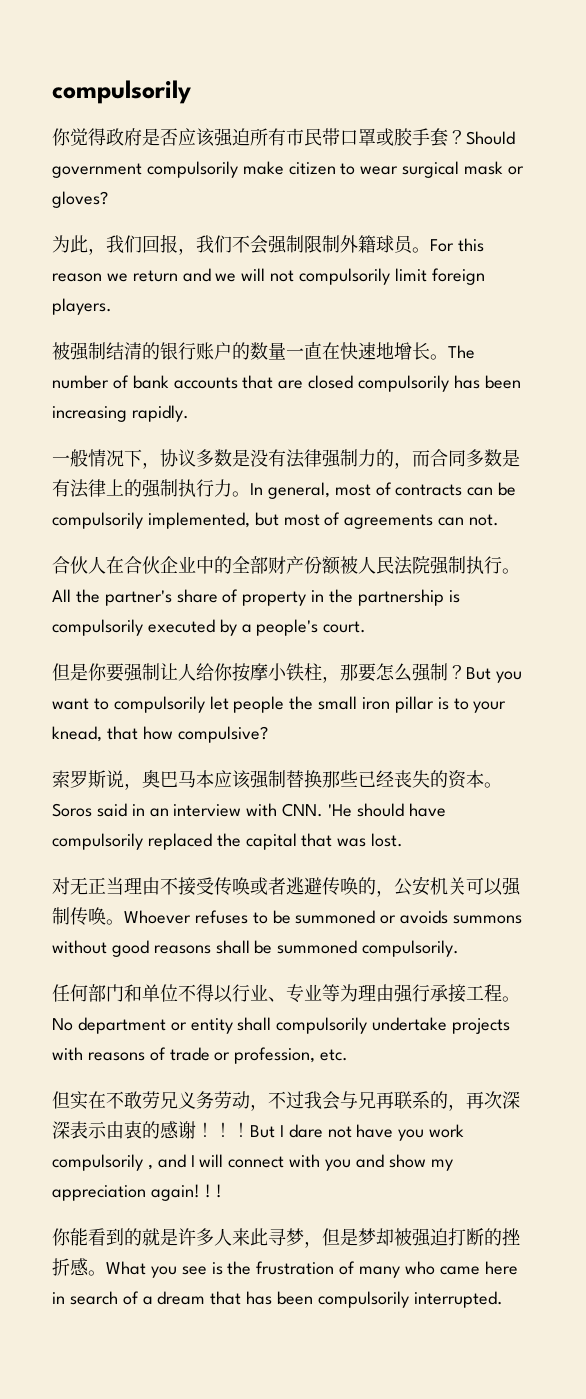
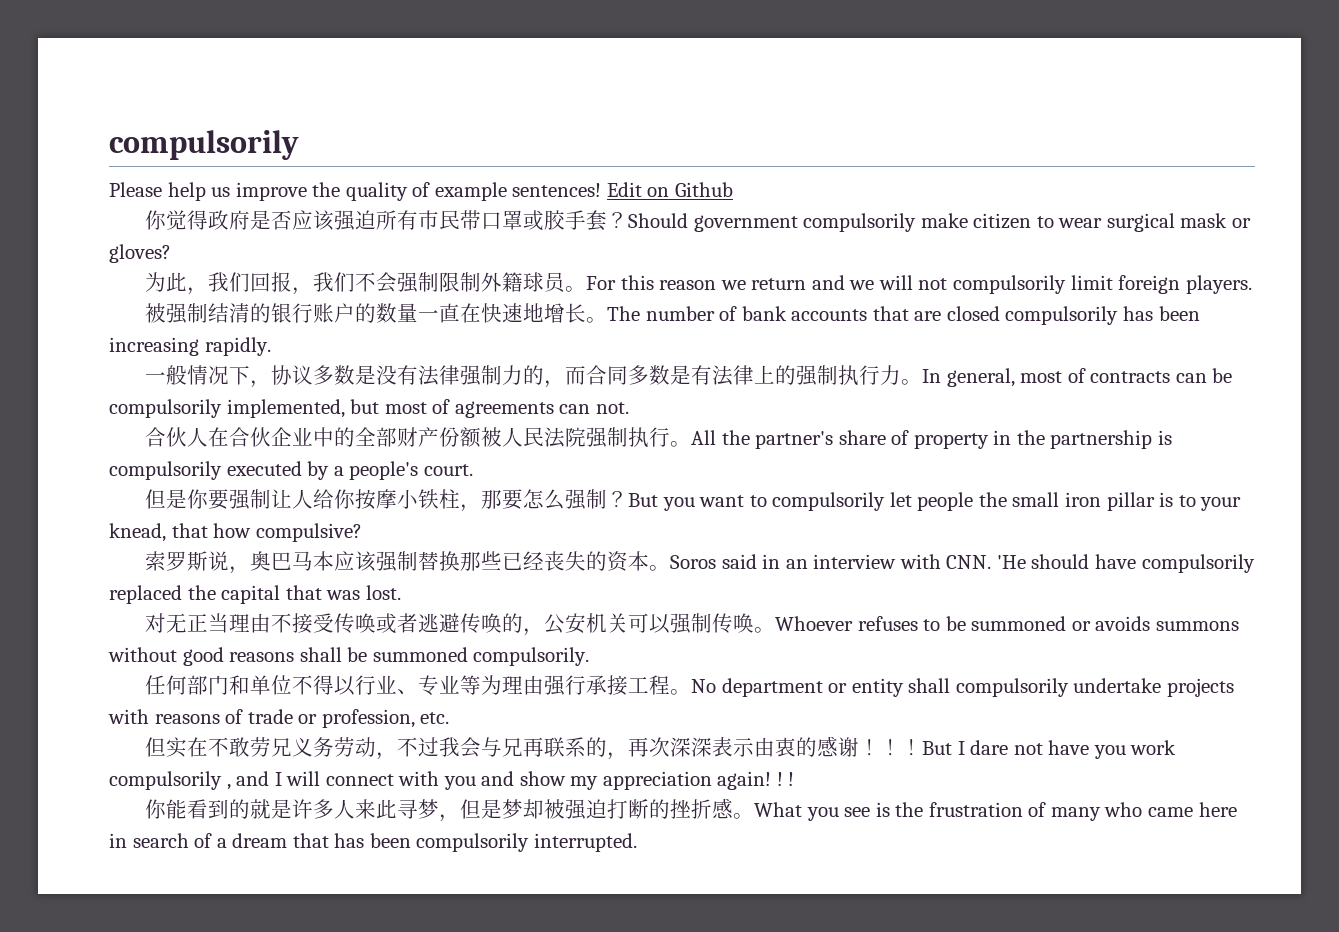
[52,80,191,104] compulsorily -> [109,130,299,160] [109,182,733,201] compulsorily // Please help us improve the quality of example sentences! Edit on Github

